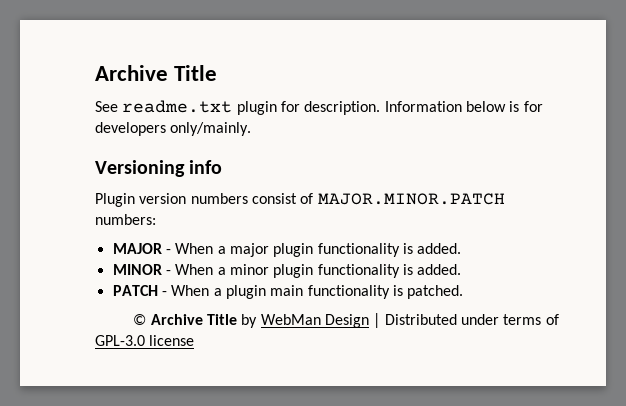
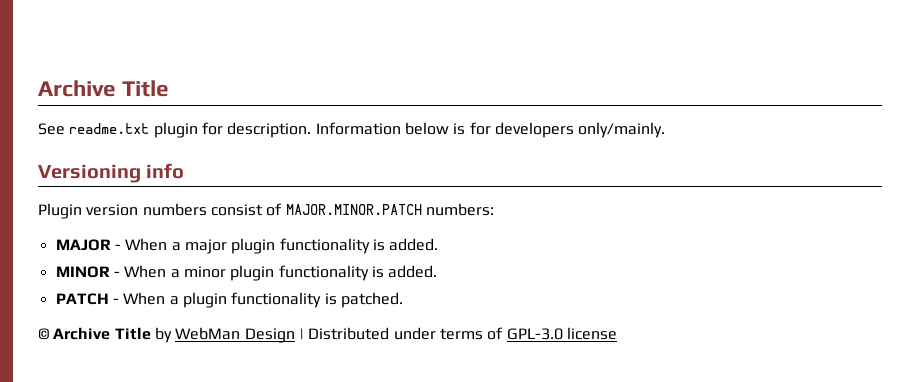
[270,285,304,296] main -> (227, 300) none

